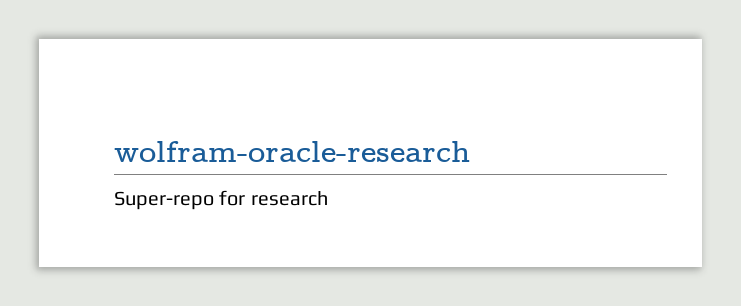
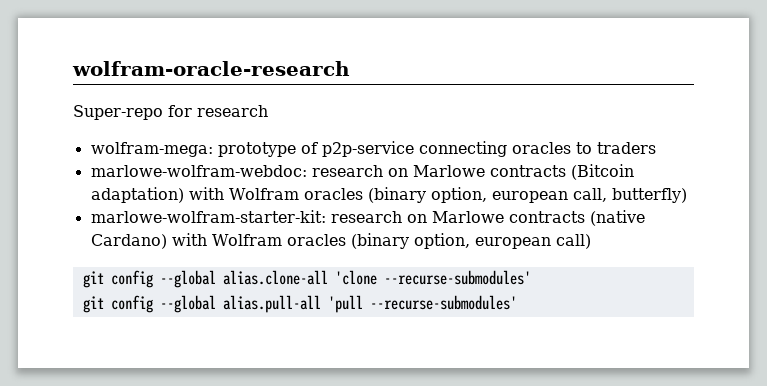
(328, 198) none -> [90,141,656,157] [90,164,634,180] [90,187,687,203] [90,210,645,226] [90,233,591,249] [82,270,531,288] [82,295,517,313] // wolfram-mega: prototype of p2p-service connecting oracles to traders // marlowe-wolfram-webdoc: research on Marlowe contracts (Bitcoin adaptation) with Wolfram oracles (binary option, european call, butterfly) // marlowe-wolfram-starter-kit: research on Marlowe contracts (native Cardano) with Wolfram oracles (binary option, european call) // git config --global alias.clone-all 'clone --recurse-submodules' // git config --global alias.pull-all 'pull --recurse-submodules'

